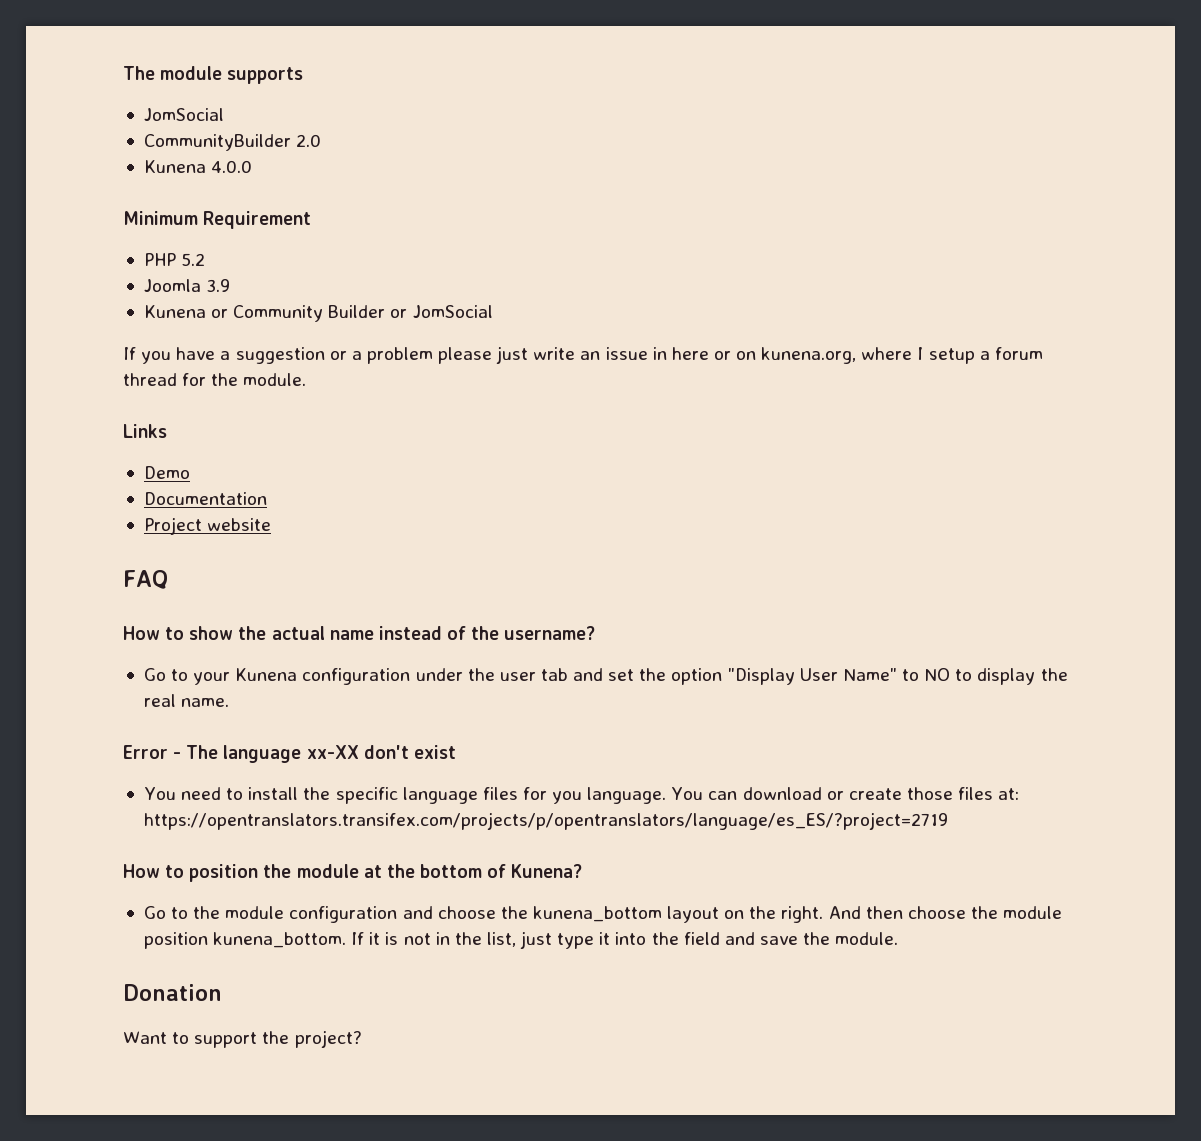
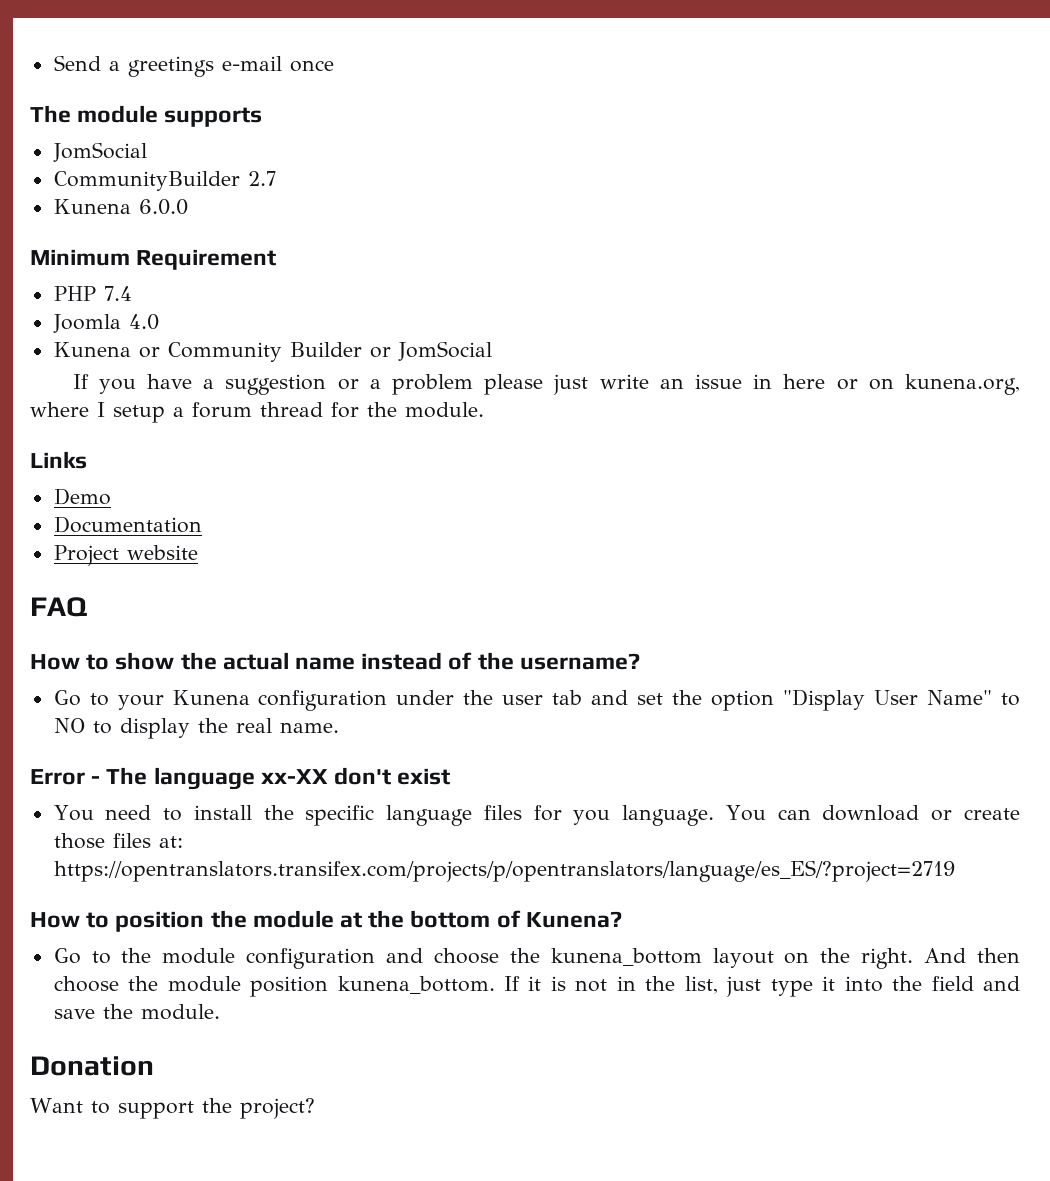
(123, 73) none -> [53,55,334,77] Send a greetings e-mail once //
[296,134,322,147] [143,160,253,173] 2.0 // Kunena 4.0.0 -> [247,171,276,186] [53,199,188,215] 2.7 // Kunena 6.0.0
[181,253,206,266] 5.2 -> [103,286,132,301] 7.4
[206,279,231,292] 3.9 -> [128,314,159,330] 4.0

